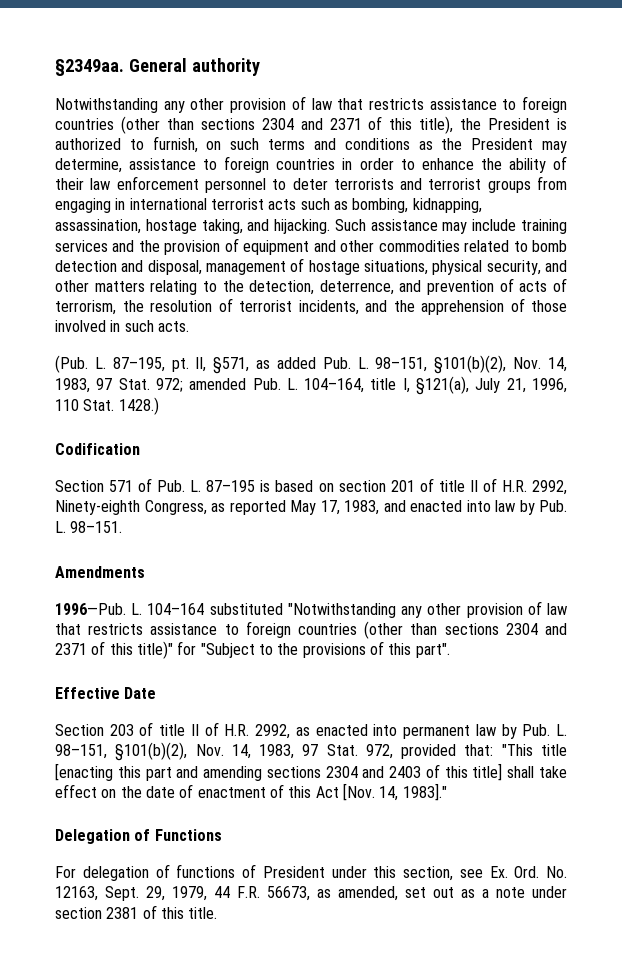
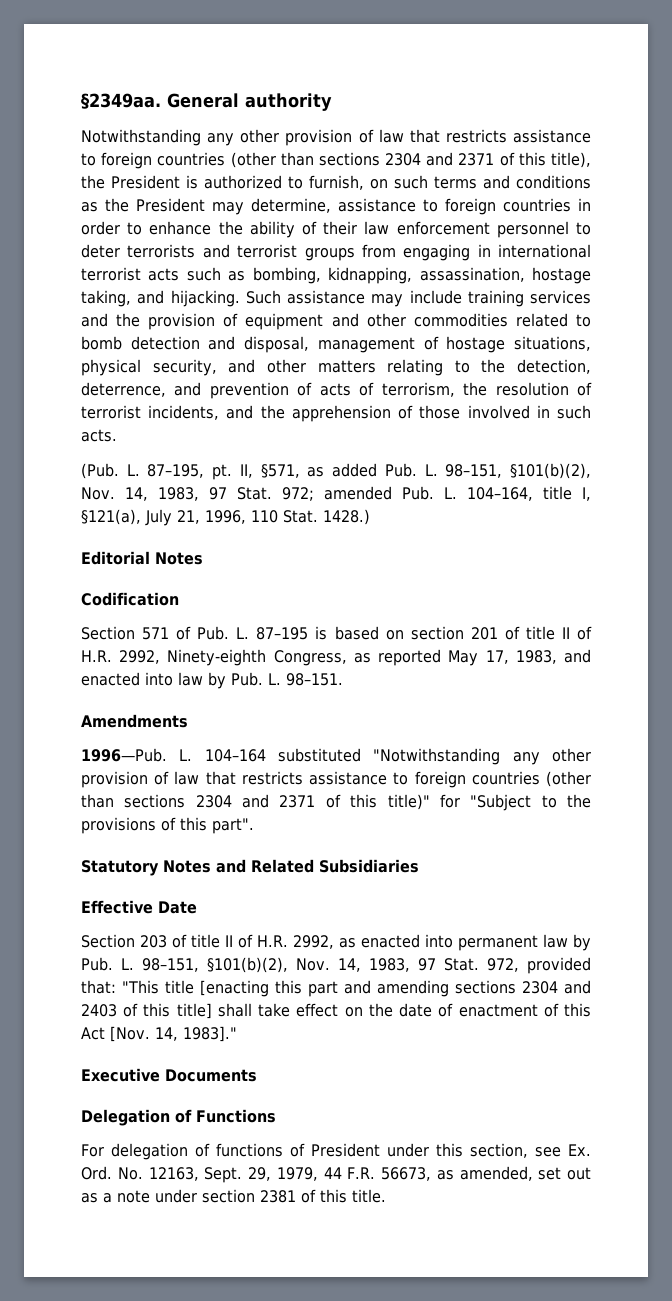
(159, 406) none -> [81,551,203,565] // Editorial Notes
(450, 650) none -> [81,859,419,876] // Statutory Notes and Related Subsidiaries
(447, 792) none -> [81,1068,257,1082] // Executive Documents

